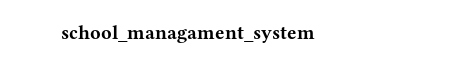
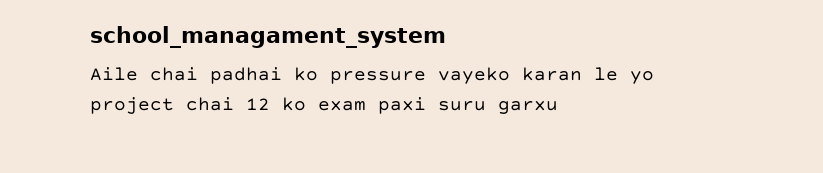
(315, 34) none -> [90,67,654,84] [90,97,558,114] // Aile chai padhai ko pressure vayeko karan le yo project chai 12 ko exam paxi suru garxu

